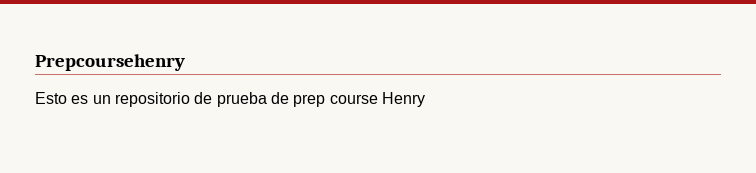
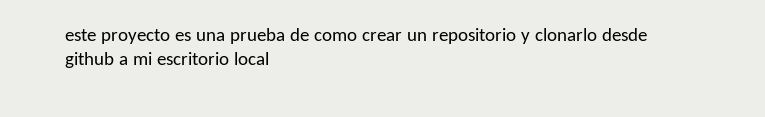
[35,54,185,71] [35,92,425,107] Prepcoursehenry // Esto es un repositorio de prueba de prep course Henry -> [65,28,647,44] [65,52,269,68] este proyecto es una prueba de como crear un repositorio y clonarlo desde github a mi escritorio local

